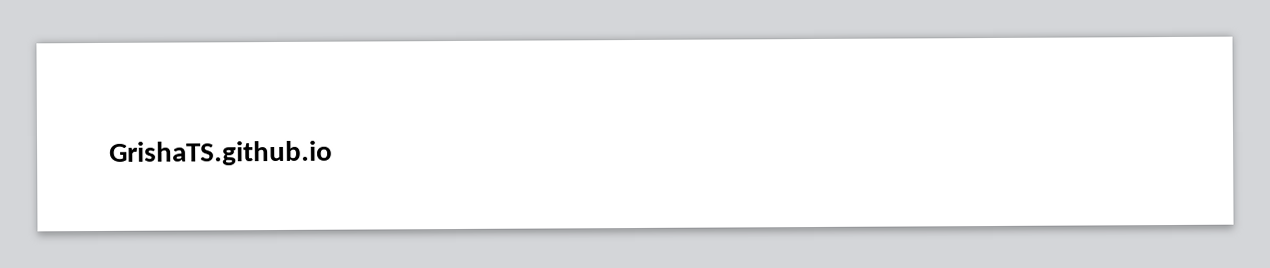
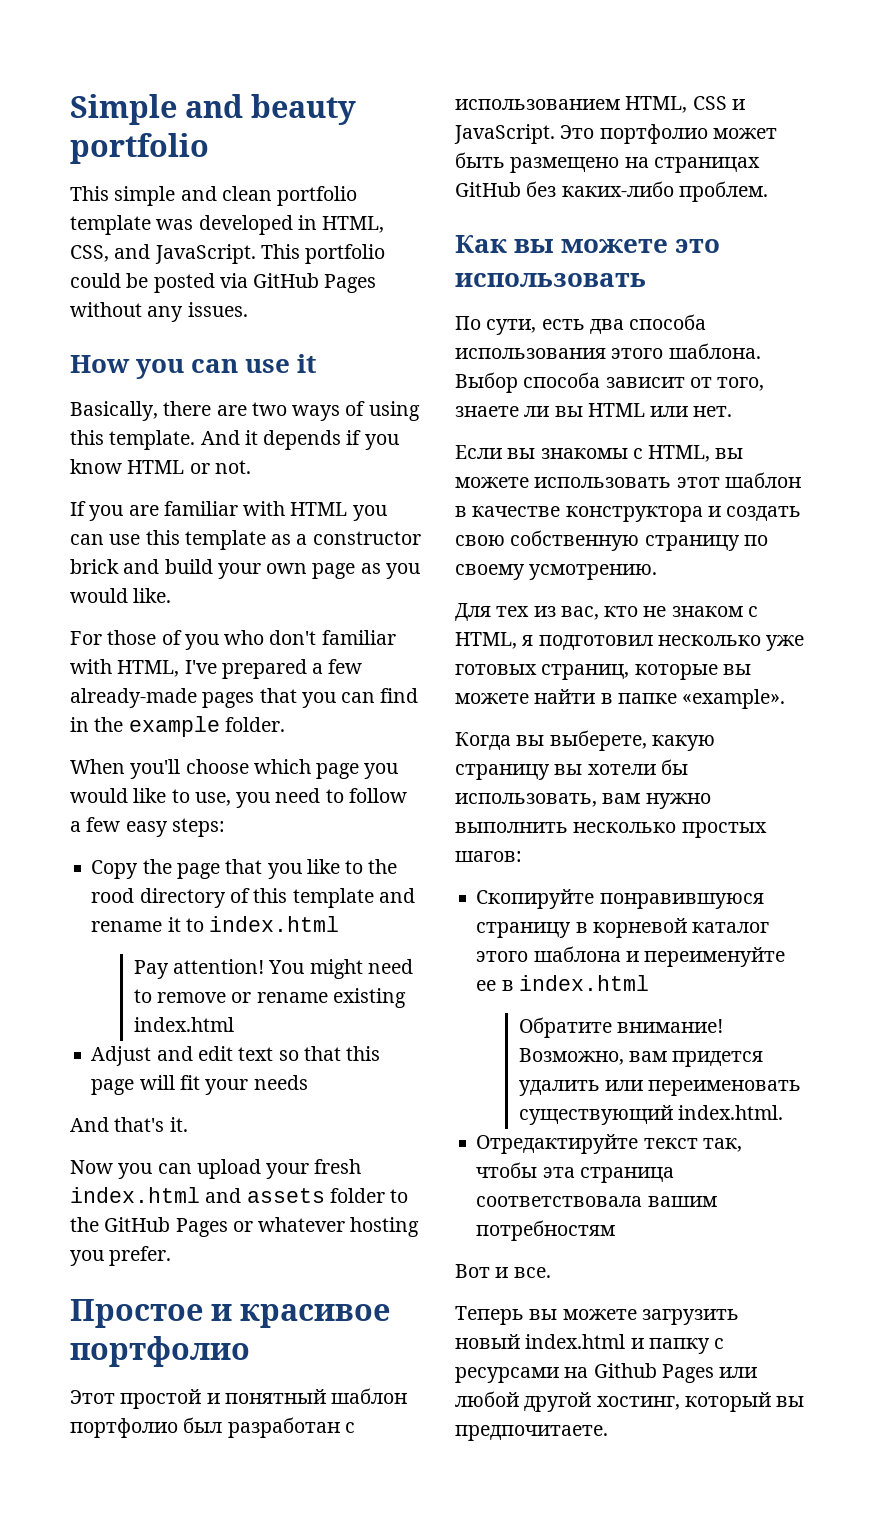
[109,140,333,166] GrishaTS.github.io -> [70,94,357,125] [70,133,209,164] [70,186,358,206] [70,215,385,235] [70,244,386,264] [70,273,377,293] [70,302,248,322] [70,354,318,379] [70,401,420,421] [70,430,399,450] [70,459,251,474] [70,501,387,521] [70,530,421,550] [70,559,420,579] [70,588,172,603] [70,630,396,650] [70,659,363,679] [70,688,419,708] [70,716,285,737] [70,759,399,779] [70,788,407,808] [70,817,225,837] [91,859,398,879] [91,888,415,908] [91,916,340,932] [133,959,413,979] [133,988,406,1008] [133,1017,234,1032] [91,1046,381,1066] [91,1075,308,1095] [70,1117,188,1132] [70,1159,362,1179] [70,1187,409,1203] [70,1217,420,1237] [70,1246,172,1266] [70,1299,391,1328] [70,1336,250,1367] [70,1388,408,1409] [70,1417,355,1438] [455,96,745,113] [454,124,777,144] [455,152,760,173] [455,181,768,202] [455,235,721,253] [455,273,646,287] [455,314,707,335] [455,343,761,359] [455,372,765,393] [455,403,733,417] [455,445,744,462] [455,472,801,488] [455,506,802,522] [455,530,768,551] [455,564,658,580] [455,603,758,621] [455,632,805,651] [455,664,751,680] [455,689,786,709] [455,730,715,751] [455,759,688,780] [455,793,711,809] [455,822,767,838] [455,851,522,862] [476,889,764,909] [476,918,770,938] [476,946,786,967] [476,975,649,991] [518,1017,724,1038] [518,1048,764,1067] [518,1080,802,1096] [518,1105,784,1125] [476,1134,742,1154] [476,1162,674,1183] [476,1196,717,1207] [476,1220,616,1241] [455,1264,551,1278] [455,1306,739,1325] [455,1334,725,1354] [455,1363,758,1383] [455,1391,805,1412] [455,1425,608,1441] Simple and beauty portfolio // This simple and clean portfolio template was developed in HTML, CSS, and JavaScript. This portfolio could be posted via GitHub Pages without any issues. // How you can use it // Basically, there are two ways of using this template. And it depends if you know HTML or not. // If you are familiar with HTML you can use this template as a constructor brick and build your own page as you would like. // For those of you who don't familiar with HTML, I've prepared a few already-made pages that you can find in the example folder. // When you'll choose which page you would like to use, you need to follow a few easy steps: // Copy the page that you like to the rood directory of this template and rename it to index.html // Pay attention! You might need to remove or rename existing index.html // Adjust and edit text so that this page will fit your needs // And that's it. // Now you can upload your fresh index.html and assets folder to the GitHub Pages or whatever hosting you prefer. // Простое и красивое портфолио // Этот простой и понятный шаблон портфолио был разработан с использованием HTML, CSS и JavaScript. Это портфолио может быть размещено на страницах GitHub без каких-либо проблем. // Как вы можете это использовать // По сути, есть два способа использования этого шаблона. Выбор способа зависит от того, знаете ли вы HTML или нет. // Если вы знакомы с HTML, вы можете использовать этот шаблон в качестве конструктора и создать свою собственную страницу по своему усмотрению. // Для тех из вас, кто не знаком с HTML, я подготовил несколько уже готовых страниц, которые вы можете найти в папке «example». // Когда вы выберете, какую страницу вы хотели бы использовать, вам нужно выполнить несколько простых шагов: // Скопируйте понравившуюся страницу в корневой каталог этого шаблона и переименуйте ее в index.html // Обратите внимание! Возможно, вам придется удалить или переименовать существующий index.html. // Отредактируйте текст так, чтобы эта страница соответствовала вашим потребностям // Вот и все. // Теперь вы можете загрузить новый index.html и папку с ресурсами на Github Pages или любой другой хостинг, который вы предпочитаете.

